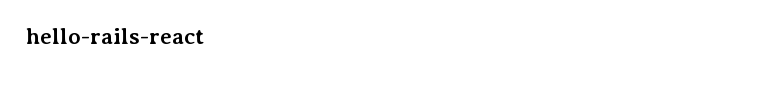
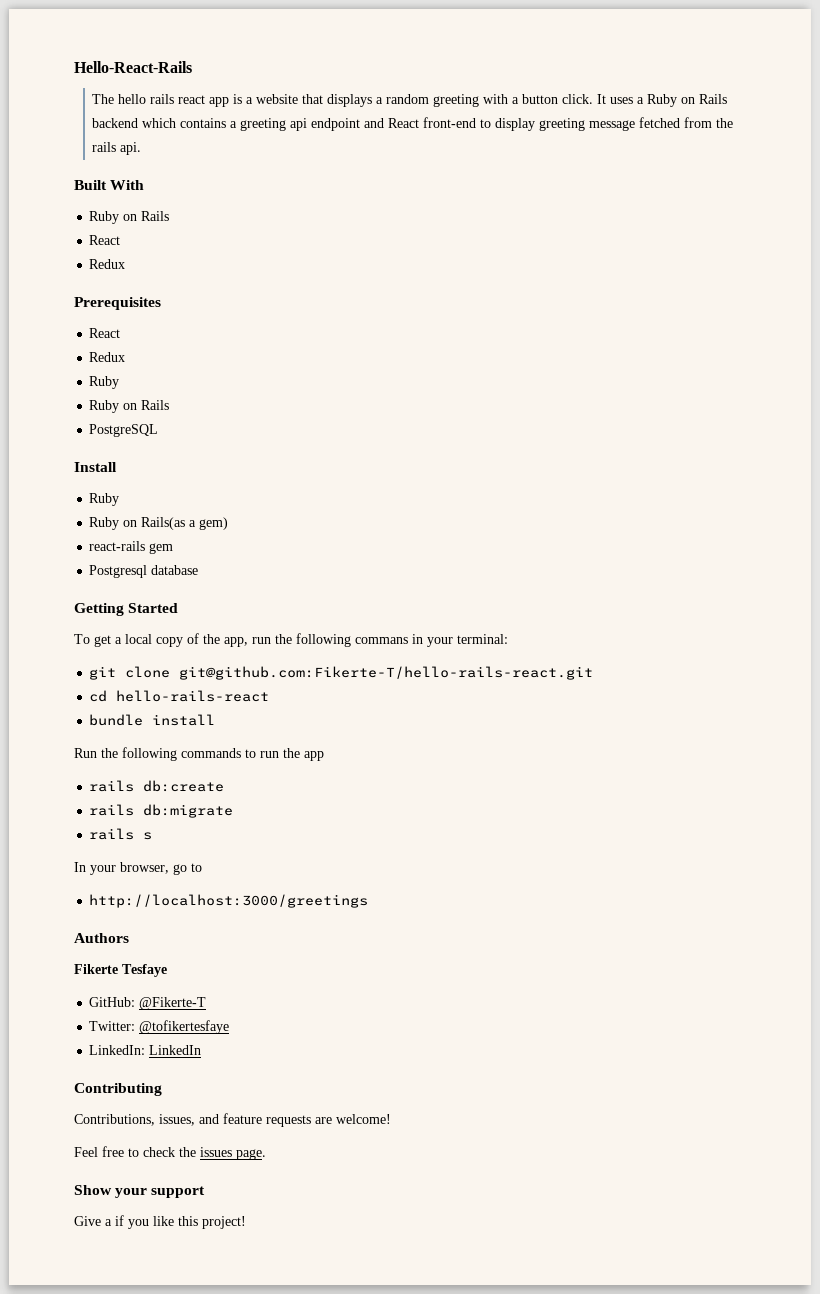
[26,28,204,44] hello-rails-react -> [74,61,192,73] [92,94,728,107] [92,117,734,131] [92,142,142,155] [74,180,145,190] [89,211,170,224] [89,235,121,245] [89,259,126,269] [74,297,161,310] [89,328,121,338] [89,352,126,362] [89,376,120,389] [89,400,170,413] [89,424,159,437] [74,462,117,472] [89,493,120,506] [89,517,229,530] [89,541,174,554] [89,565,199,578] [74,603,179,616] [74,633,508,647] [89,666,594,680] [89,690,270,702] [89,714,216,726] [74,747,324,761] [89,780,225,792] [89,804,234,818] [89,828,153,840] [74,862,202,875] [89,894,369,908] [74,933,129,943] [74,964,167,977] [89,997,207,1010] [89,1020,230,1034] [89,1045,202,1055] [74,1083,162,1096] [74,1113,391,1127] [74,1146,266,1160] [74,1185,206,1198] [74,1215,246,1229] Hello-React-Rails // The hello rails react app is a website that displays a random greeting with a button click. It uses a Ruby on Rails backend which contains a greeting api endpoint and React front-end to display greeting message fetched from the rails api. // Built With // Ruby on Rails // React // Redux // Prerequisites // React // Redux // Ruby // Ruby on Rails // PostgreSQL // Install // Ruby // Ruby on Rails(as a gem) // react-rails gem // Postgresql database // Getting Started // To get a local copy of the app, run the following commans in your terminal: // git clone git@github.com:Fikerte-T/hello-rails-react.git // cd hello-rails-react // bundle install // Run the following commands to run the app // rails db:create // rails db:migrate // rails s // In your browser, go to // http://localhost:3000/greetings // Authors // Fikerte Tesfaye // GitHub: @Fikerte-T // Twitter: @tofikertesfaye // LinkedIn: LinkedIn // Contributing // Contributions, issues, and feature requests are welcome! // Feel free to check the issues page. // Show your support // Give a if you like this project!

